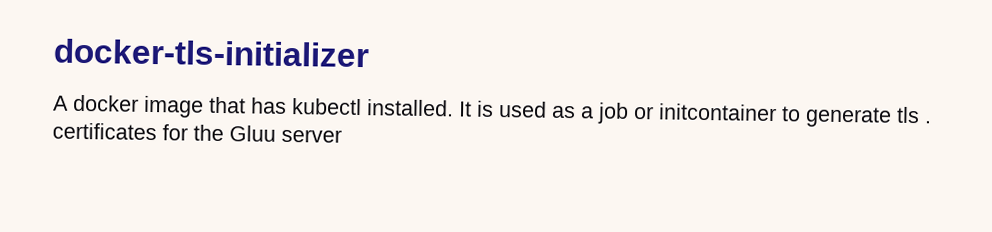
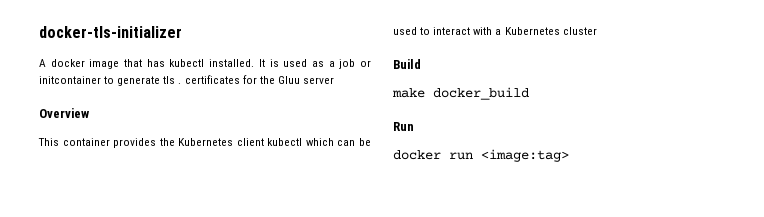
(342, 135) none -> [39,108,89,118] [38,138,371,148] [393,27,597,35] [393,59,421,69] [392,87,529,100] [393,122,414,131] [393,149,569,162] // Overview // This container provides the Kubernetes client kubectl which can be used to interact with a Kubernetes cluster // Build // make docker_build // Run // docker run <image:tag>

